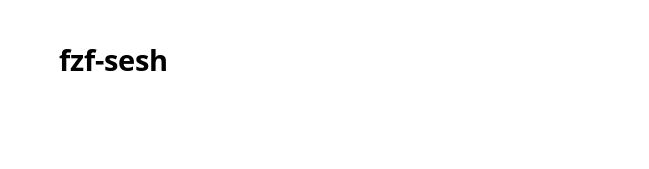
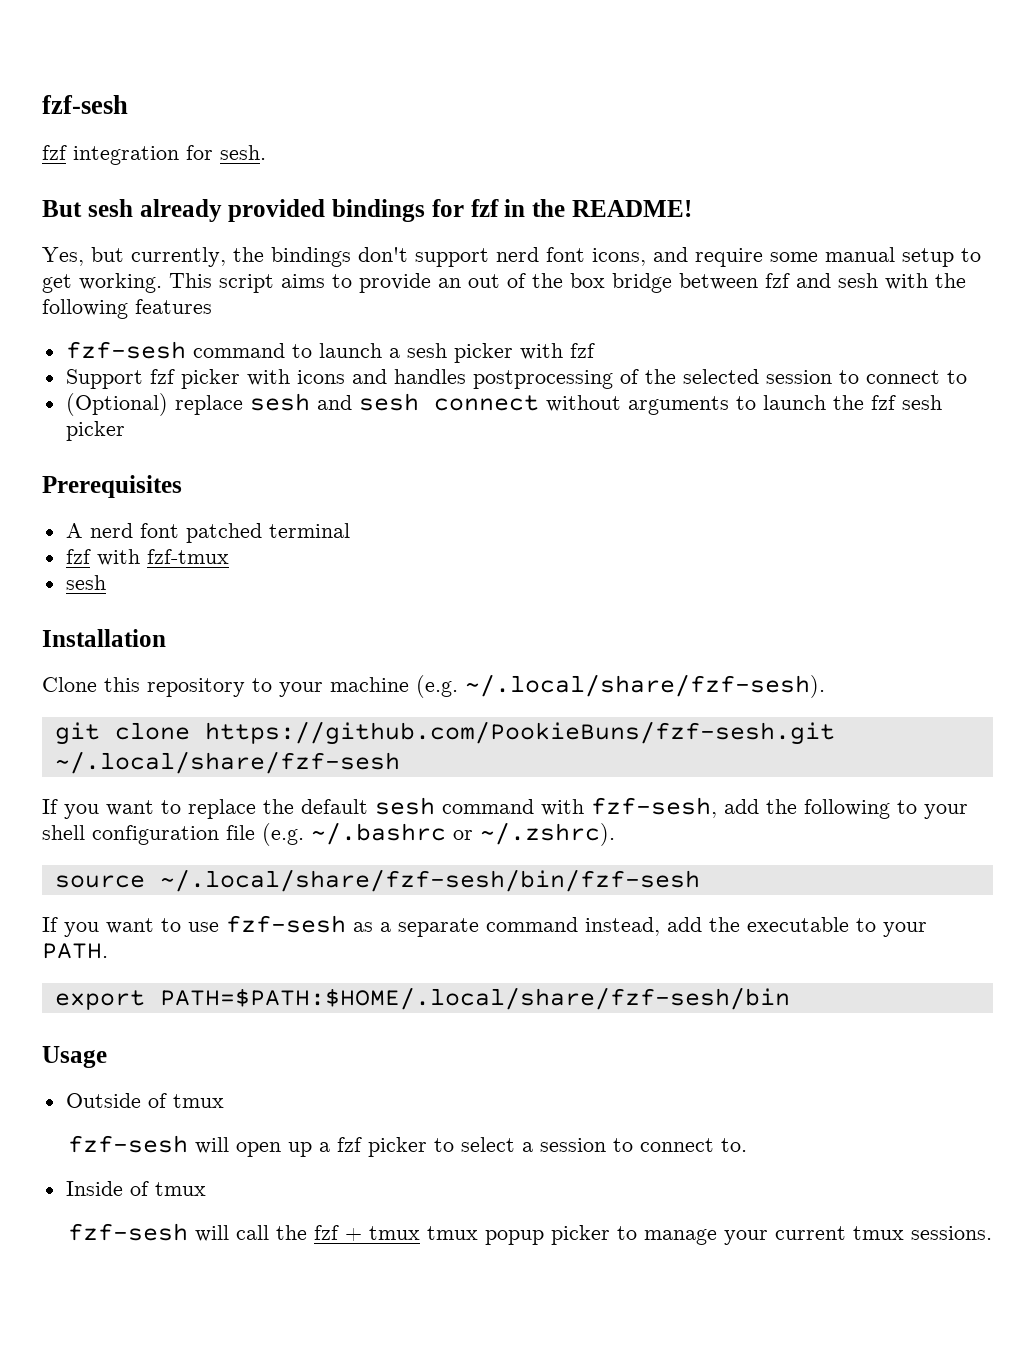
[59,49,168,71] fzf-sesh -> [42,95,128,114] [42,145,266,165] [42,199,692,222] [42,247,981,267] [42,273,966,293] [42,299,212,319] [65,341,595,363] [65,369,967,389] [65,393,942,416] [65,421,125,441] [42,475,182,498] [65,523,350,543] [65,549,229,566] [65,575,106,590] [42,629,166,647] [42,674,825,698] [54,721,835,745] [54,751,400,774] [42,797,968,819] [42,822,615,846] [54,869,700,892] [42,915,927,937] [42,943,108,959] [54,987,790,1010] [42,1046,107,1068] [65,1093,224,1108] [68,1135,748,1157] [65,1181,206,1196] [68,1223,993,1245] fzf-sesh // fzf integration for sesh. // But sesh already provided bindings for fzf in the README! // Yes, but currently, the bindings don't support nerd font icons, and require some manual setup to get working. This script aims to provide an out of the box bridge between fzf and sesh with the following features // fzf-sesh command to launch a sesh picker with fzf // Support fzf picker with icons and handles postprocessing of the selected session to connect to // (Optional) replace sesh and sesh connect without arguments to launch the fzf sesh picker // Prerequisites // A nerd font patched terminal // fzf with fzf-tmux // sesh // Installation // Clone this repository to your machine (e.g. ~/.local/share/fzf-sesh). // git clone https://github.com/PookieBuns/fzf-sesh.git ~/.local/share/fzf-sesh // If you want to replace the default sesh command with fzf-sesh, add the following to your shell configuration file (e.g. ~/.bashrc or ~/.zshrc). // source ~/.local/share/fzf-sesh/bin/fzf-sesh // If you want to use fzf-sesh as a separate command instead, add the executable to your PATH. // export PATH=$PATH:$HOME/.local/share/fzf-sesh/bin // Usage // Outside of tmux // fzf-sesh will open up a fzf picker to select a session to connect to. // Inside of tmux // fzf-sesh will call the fzf + tmux tmux popup picker to manage your current tmux sessions.

